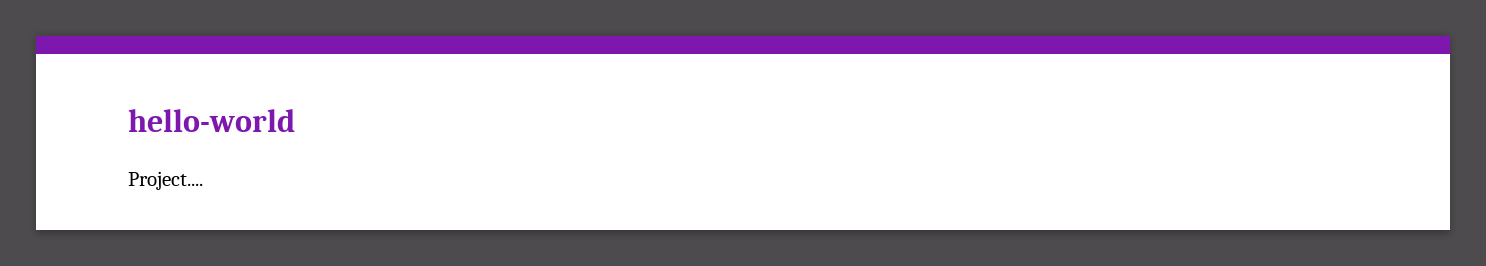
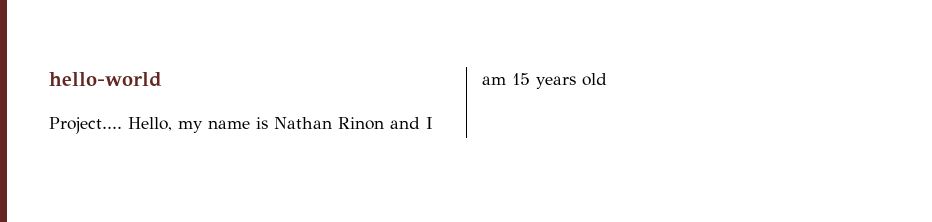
(203, 180) none -> [128,117,433,133] [482,73,607,89] Hello, my name is Nathan Rinon and I am 15 years old

